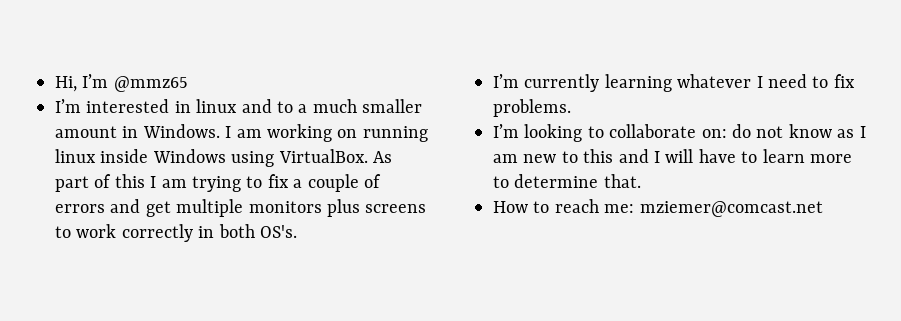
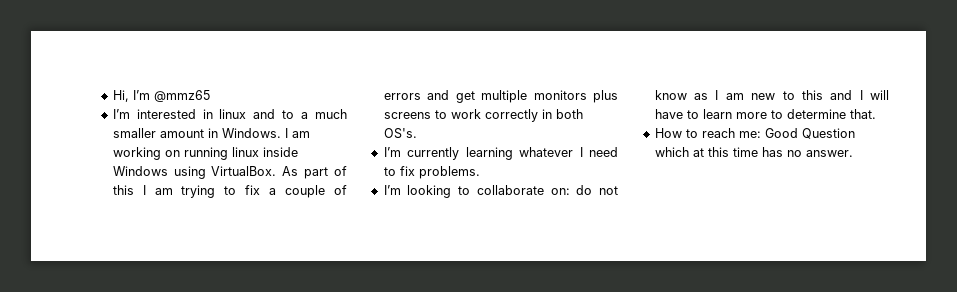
[639,201,823,217] mziemer@comcast.net -> [764,128,855,139] [654,147,853,157] Good Question which at this time has no answer.

